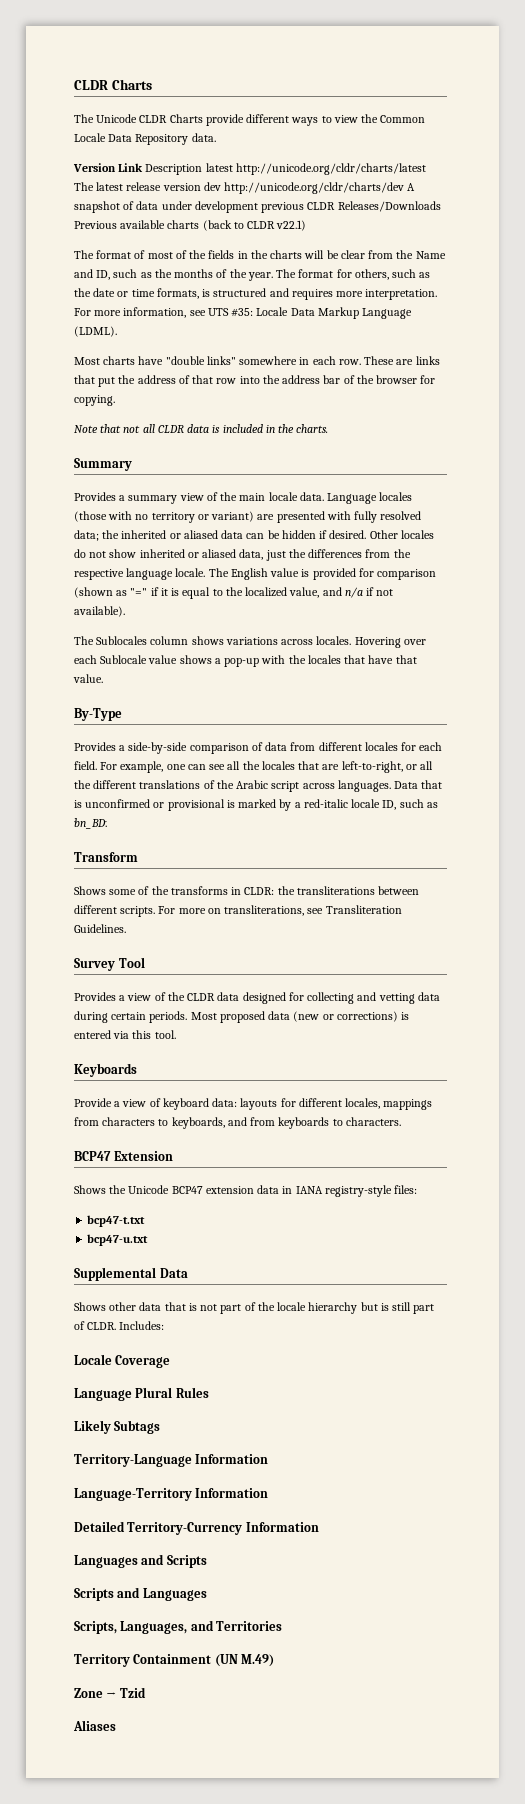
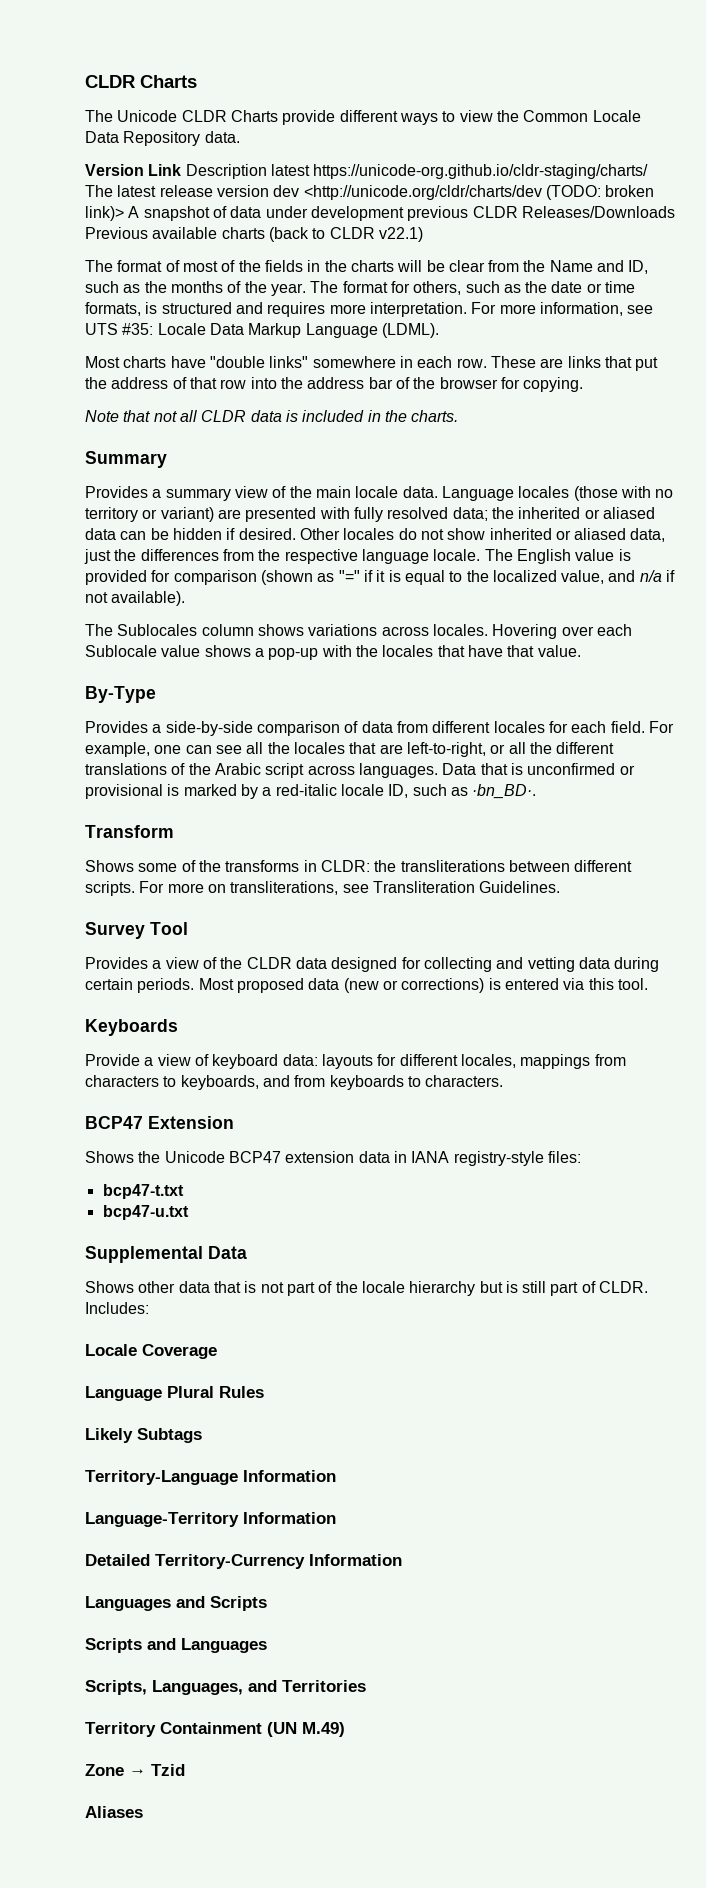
[235,163,426,175] http://unicode.org/cldr/charts/latest -> [313,164,649,179] https://unicode-org.github.io/cldr-staging/charts/
[224,182,405,194] http://unicode.org/cldr/charts/dev -> [303,185,655,200] [85,206,124,221] <http://unicode.org/cldr/charts/dev (TODO: broken link)>

